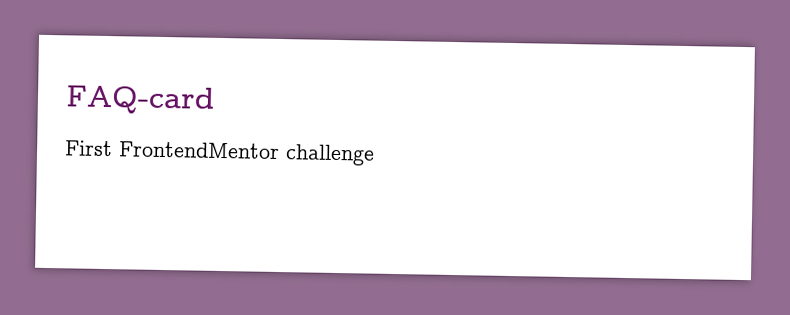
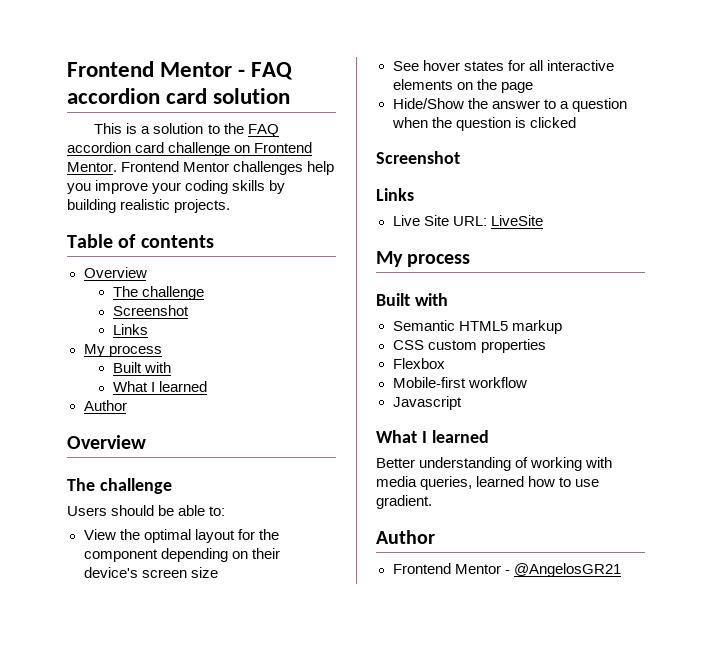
[65,85,215,115] [64,140,375,166] FAQ-card // First FrontendMentor challenge -> [67,61,294,80] [67,88,291,104] [94,123,279,137] [67,142,313,156] [67,161,335,175] [67,180,286,194] [67,199,231,213] [67,234,214,248] [83,267,147,278] [112,286,204,300] [112,305,189,316] [112,324,148,335] [83,344,162,357] [112,362,171,373] [112,381,207,392] [83,400,127,411] [67,435,146,449] [67,478,172,494] [67,505,226,516] [83,529,279,543] [83,548,280,562] [83,567,218,578] [392,60,614,71] [392,79,533,93] [392,98,627,112] [391,117,576,131] [376,151,460,164] [376,188,414,201] [392,215,543,226] [376,251,471,267] [376,293,448,306] [392,320,562,334] [392,339,546,353] [392,358,445,369] [392,377,527,388] [392,396,462,410] [376,430,489,443] [376,457,613,471] [376,476,600,490] [376,495,432,509] [376,530,435,544] [392,563,621,577] Frontend Mentor - FAQ accordion card solution // This is a solution to the FAQ accordion card challenge on Frontend Mentor. Frontend Mentor challenges help you improve your coding skills by building realistic projects. // Table of contents // Overview // The challenge // Screenshot // Links // My process // Built with // What I learned // Author // Overview // The challenge // Users should be able to: // View the optimal layout for the component depending on their device's screen size // See hover states for all interactive elements on the page // Hide/Show the answer to a question when the question is clicked // Screenshot // Links // Live Site URL: LiveSite // My process // Built with // Semantic HTML5 markup // CSS custom properties // Flexbox // Mobile-first workflow // Javascript // What I learned // Better understanding of working with media queries, learned how to use gradient. // Author // Frontend Mentor - @AngelosGR21

